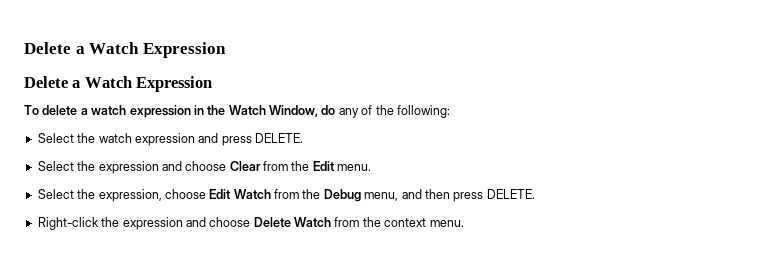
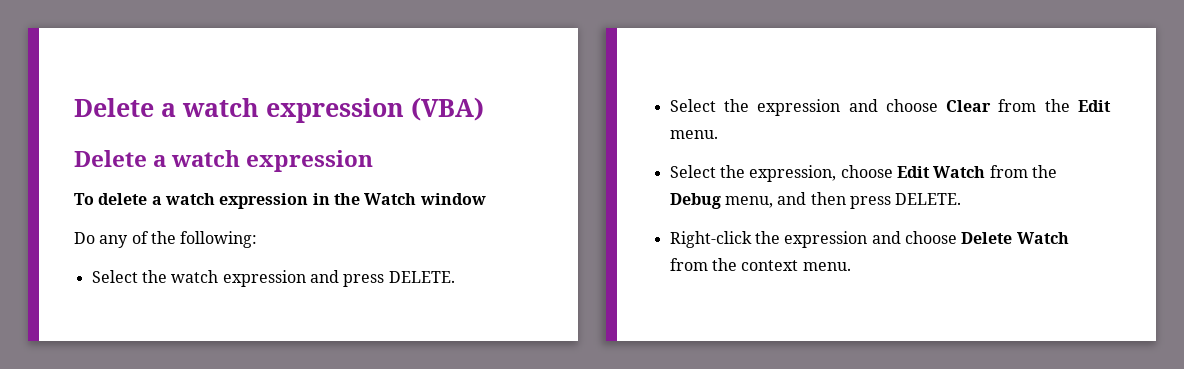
[24,42,226,58] [24,76,213,92] Delete a Watch Expression // Delete a Watch Expression -> [74,97,484,123] [74,150,374,172] Delete a watch expression (VBA) // Delete a watch expression
[269,105,336,117] Window, do -> [419,193,486,205] [74,232,95,244] window // Do

